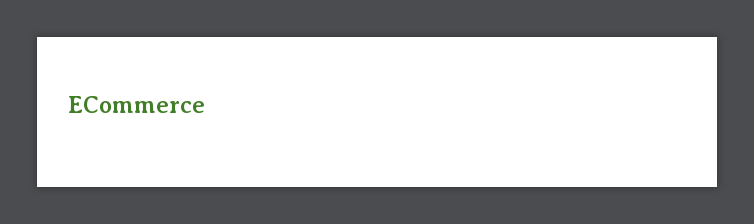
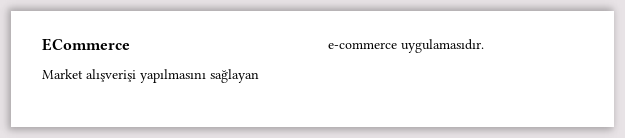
(205, 104) none -> [42,69,259,83] [328,39,484,53] // Market alışverişi yapılmasını sağlayan e-commerce uygulamasıdır.

